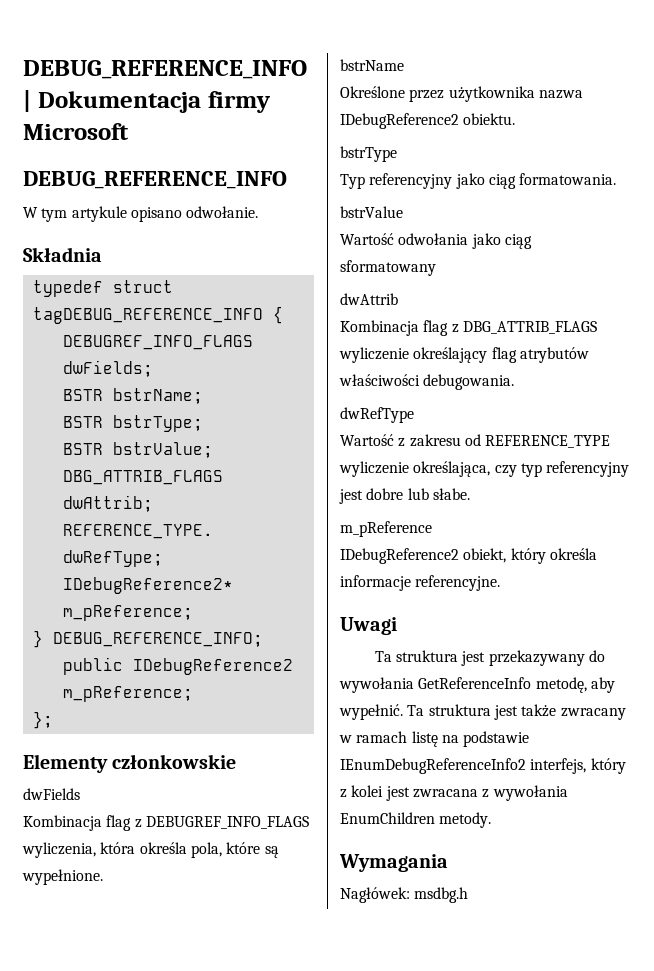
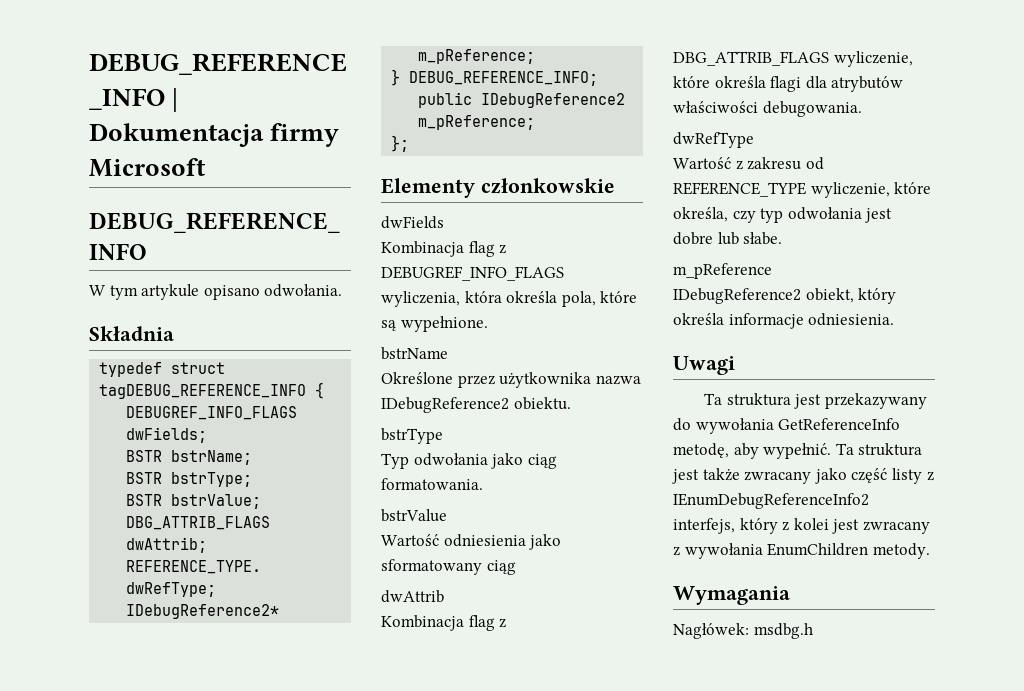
[186,206,259,218] odwołanie. -> [264,284,343,297] odwołania.
[369,173,453,189] referencyjny -> [413,453,488,466] odwołania
[398,233,532,249] [340,260,436,276] odwołania jako ciąg sformatowany -> [443,534,562,550] [381,559,516,575] odniesienia jako sformatowany ciąg
[339,347,517,363] wyliczenie określający flag -> [833,51,913,67] [673,76,827,92] wyliczenie, które określa flagi dla
[339,461,491,477] wyliczenie określająca, -> [810,182,932,198] [673,207,728,222] wyliczenie, które określa,
[546,461,630,477] referencyjny -> [787,207,862,220] odwołania
[415,575,501,591] referencyjne. -> [808,313,895,326] odniesienia.
[339,731,530,747] w ramach listę na podstawie -> [814,468,934,484] jako część listy z
[412,789,478,798] zwracana -> [862,521,930,534] zwracany

